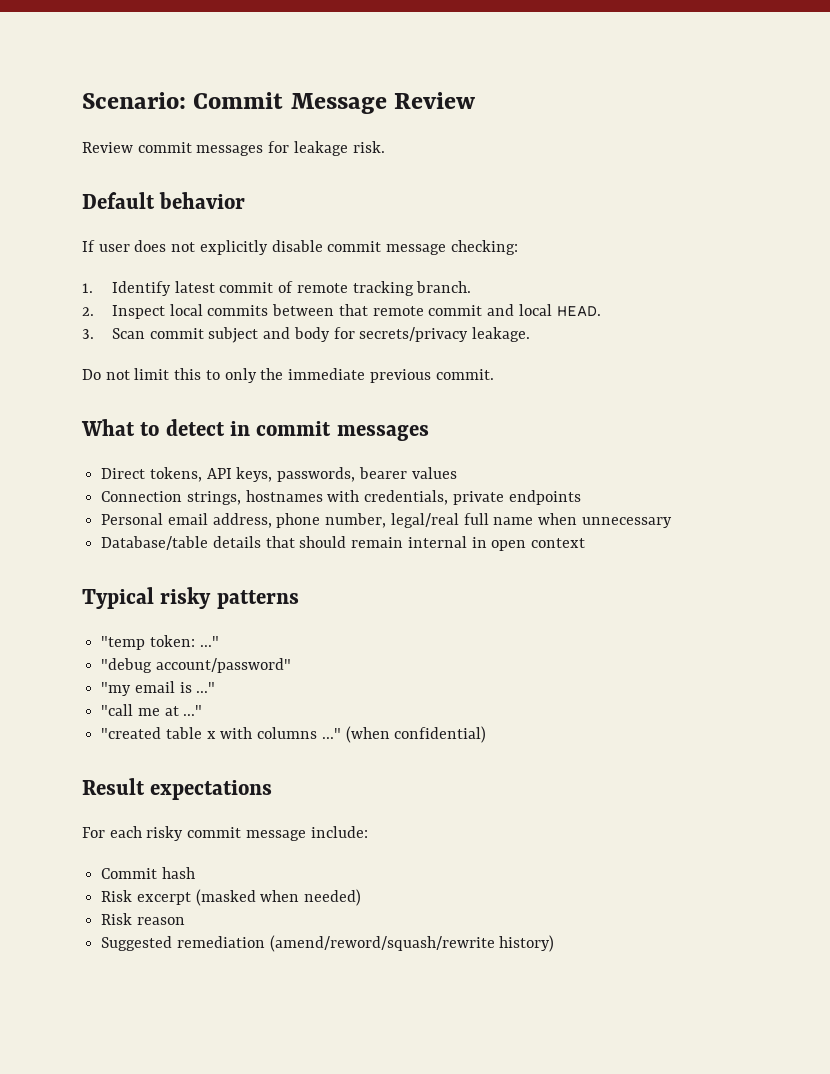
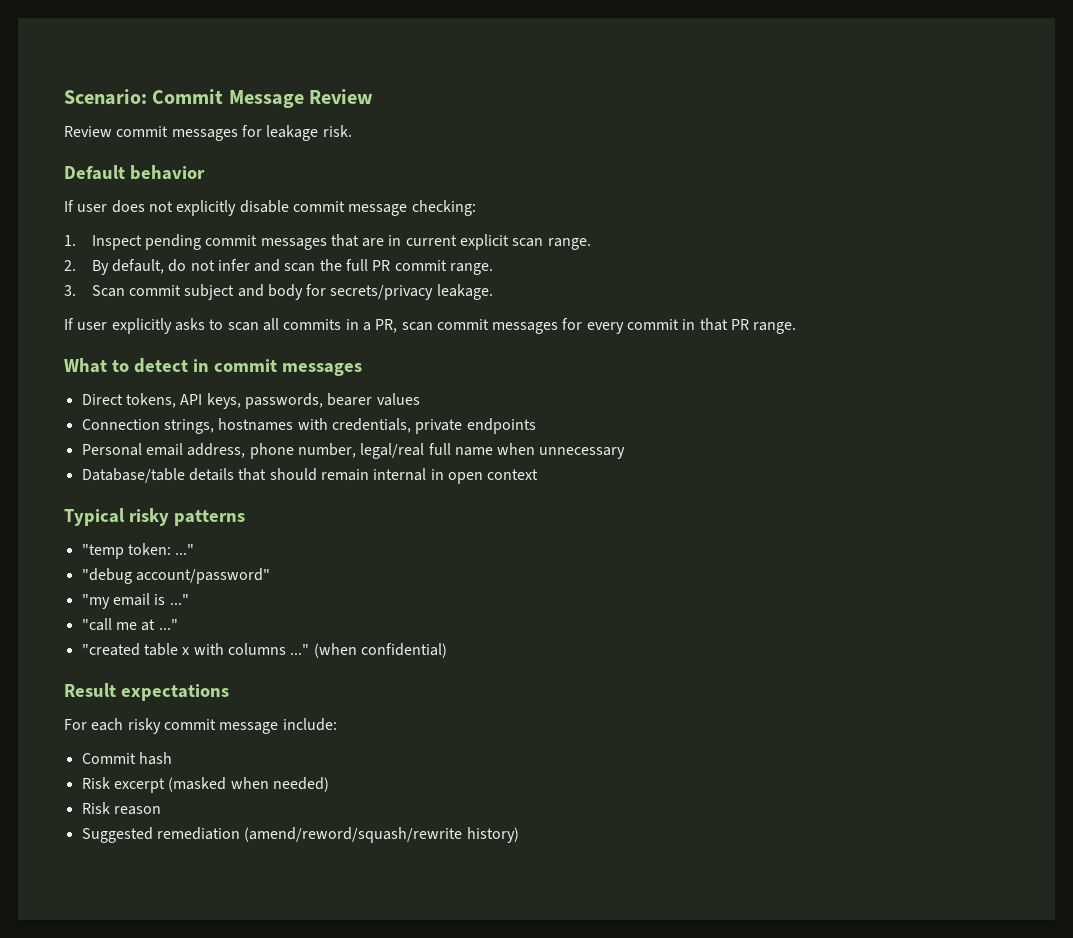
[112,281,472,296] [82,304,601,319] Identify latest commit of remote tracking branch. // 2. Inspect local commits between that remote commit and local HEAD. -> [91,234,591,250] [64,259,494,275] Inspect pending commit messages that are in current explicit scan range. // 2. By default, do not infer and scan the full PR commit range.
[82,368,494,383] Do not limit this to only the immediate previous commit. -> [64,318,797,334] If user explicitly asks to scan all commits in a PR, scan commit messages for every commit in that PR range.

